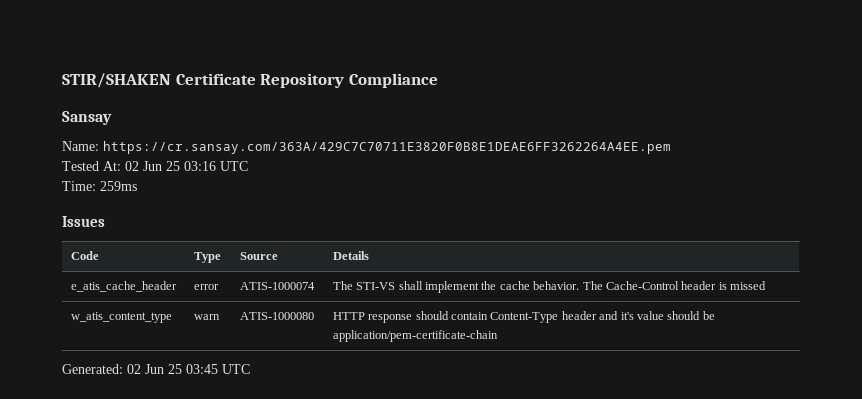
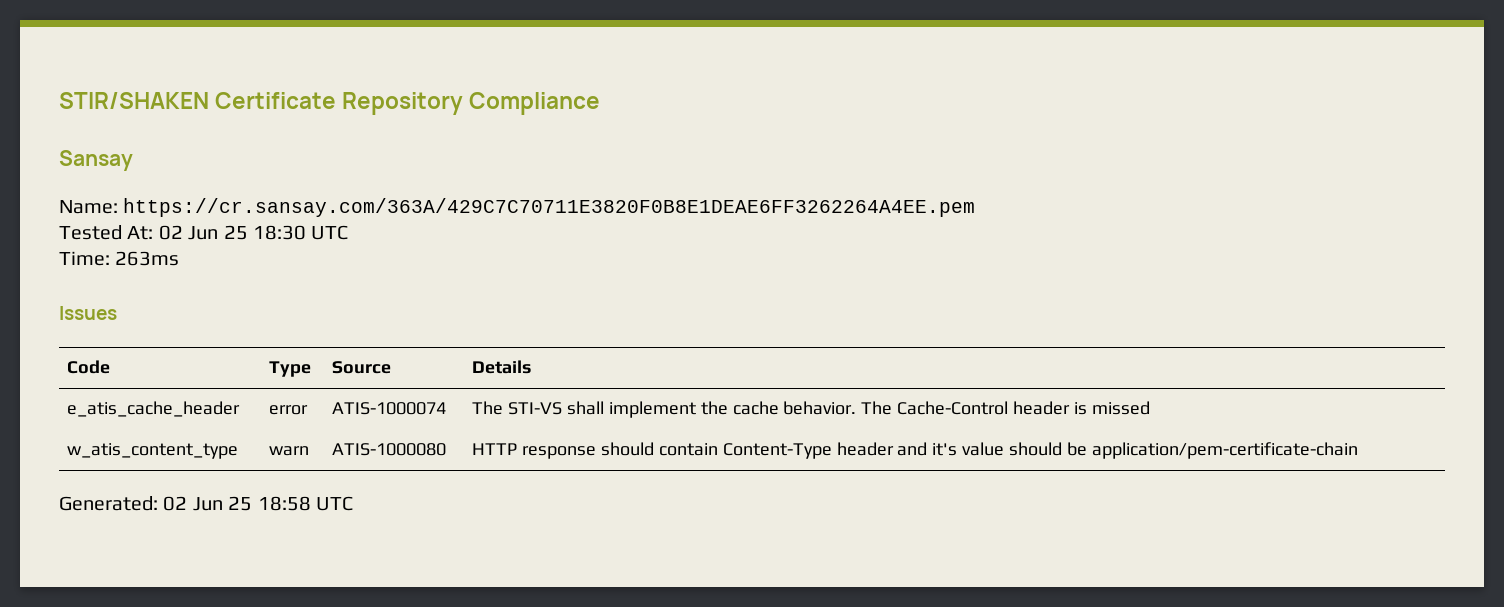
[184,161,216,171] 03:16 -> [253,225,306,240] 18:30
[100,181,137,191] 259ms -> [115,251,180,266] 263ms
[186,364,218,374] 03:45 -> [257,496,311,511] 18:58

